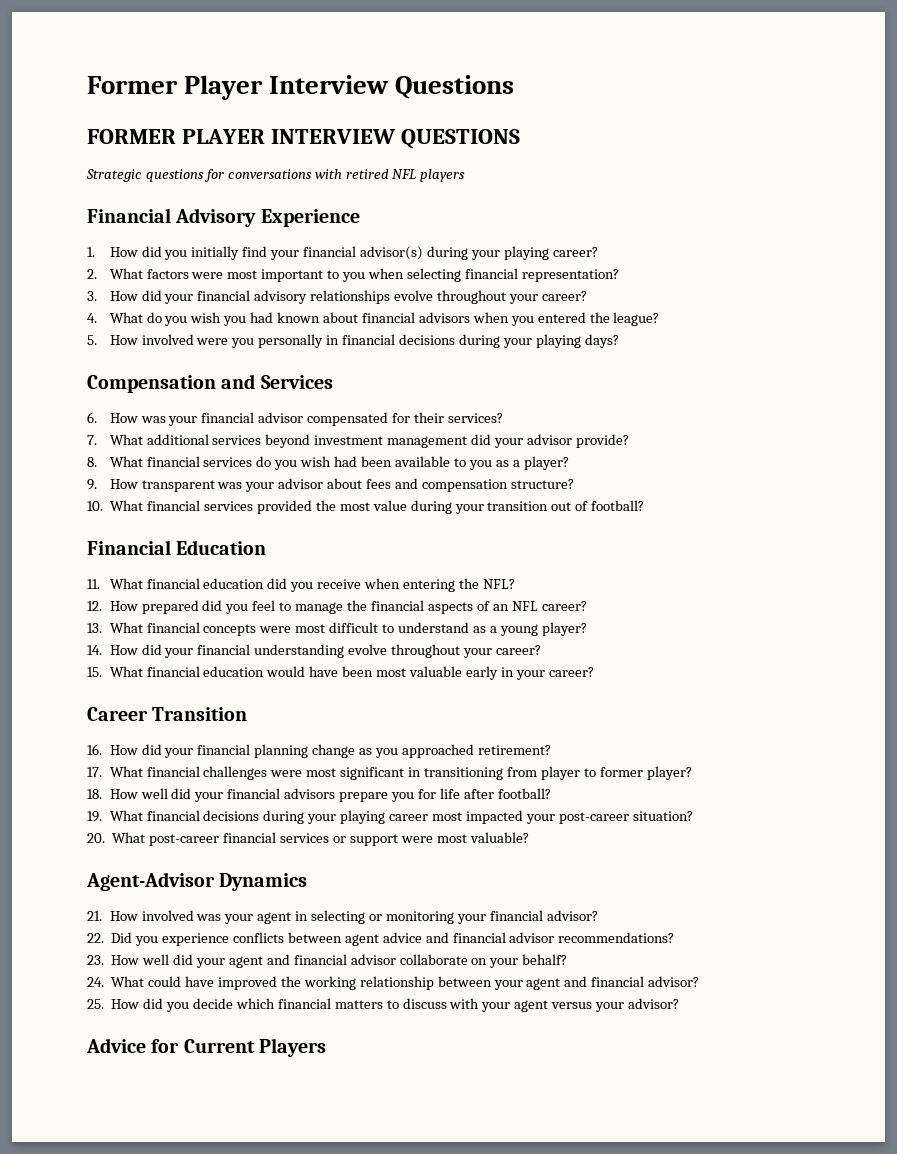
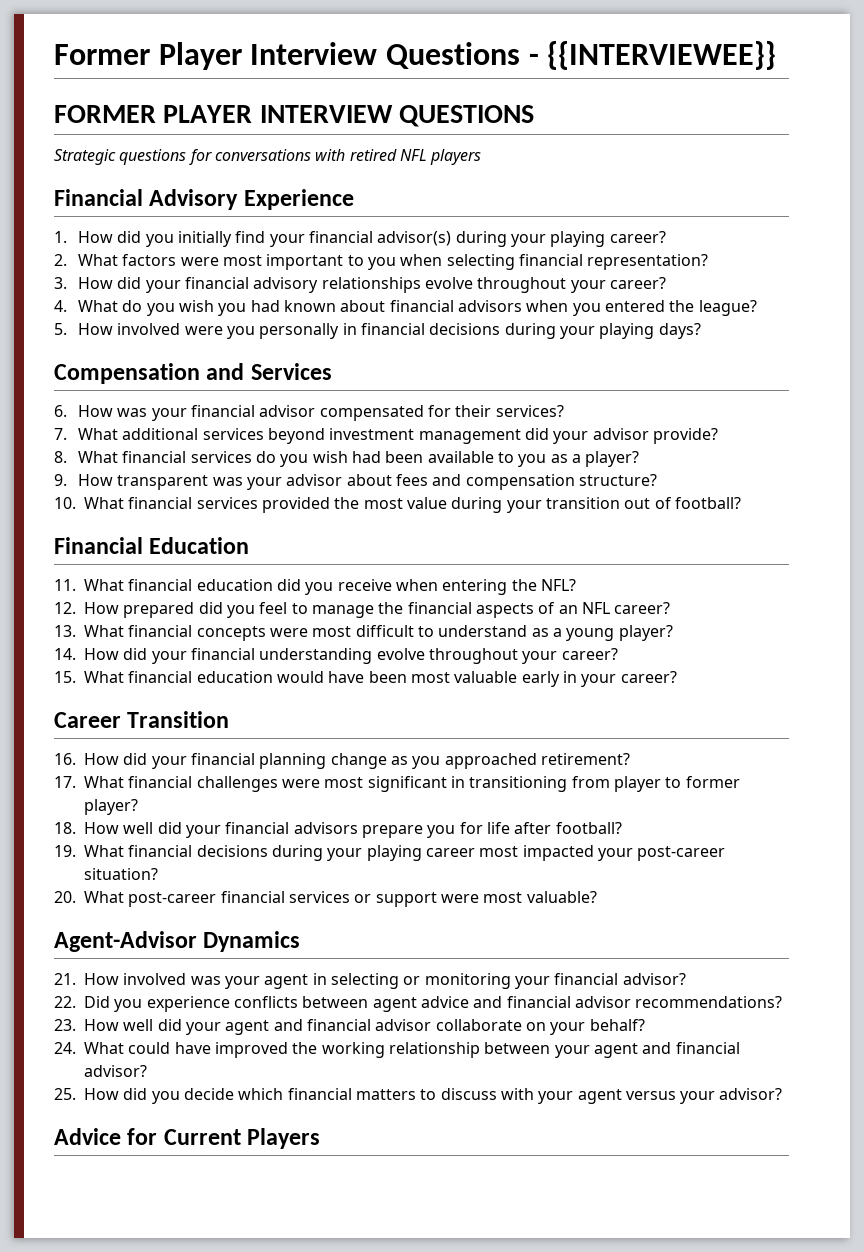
(515, 87) none -> [528,40,777,70] - {{INTERVIEWEE}}

